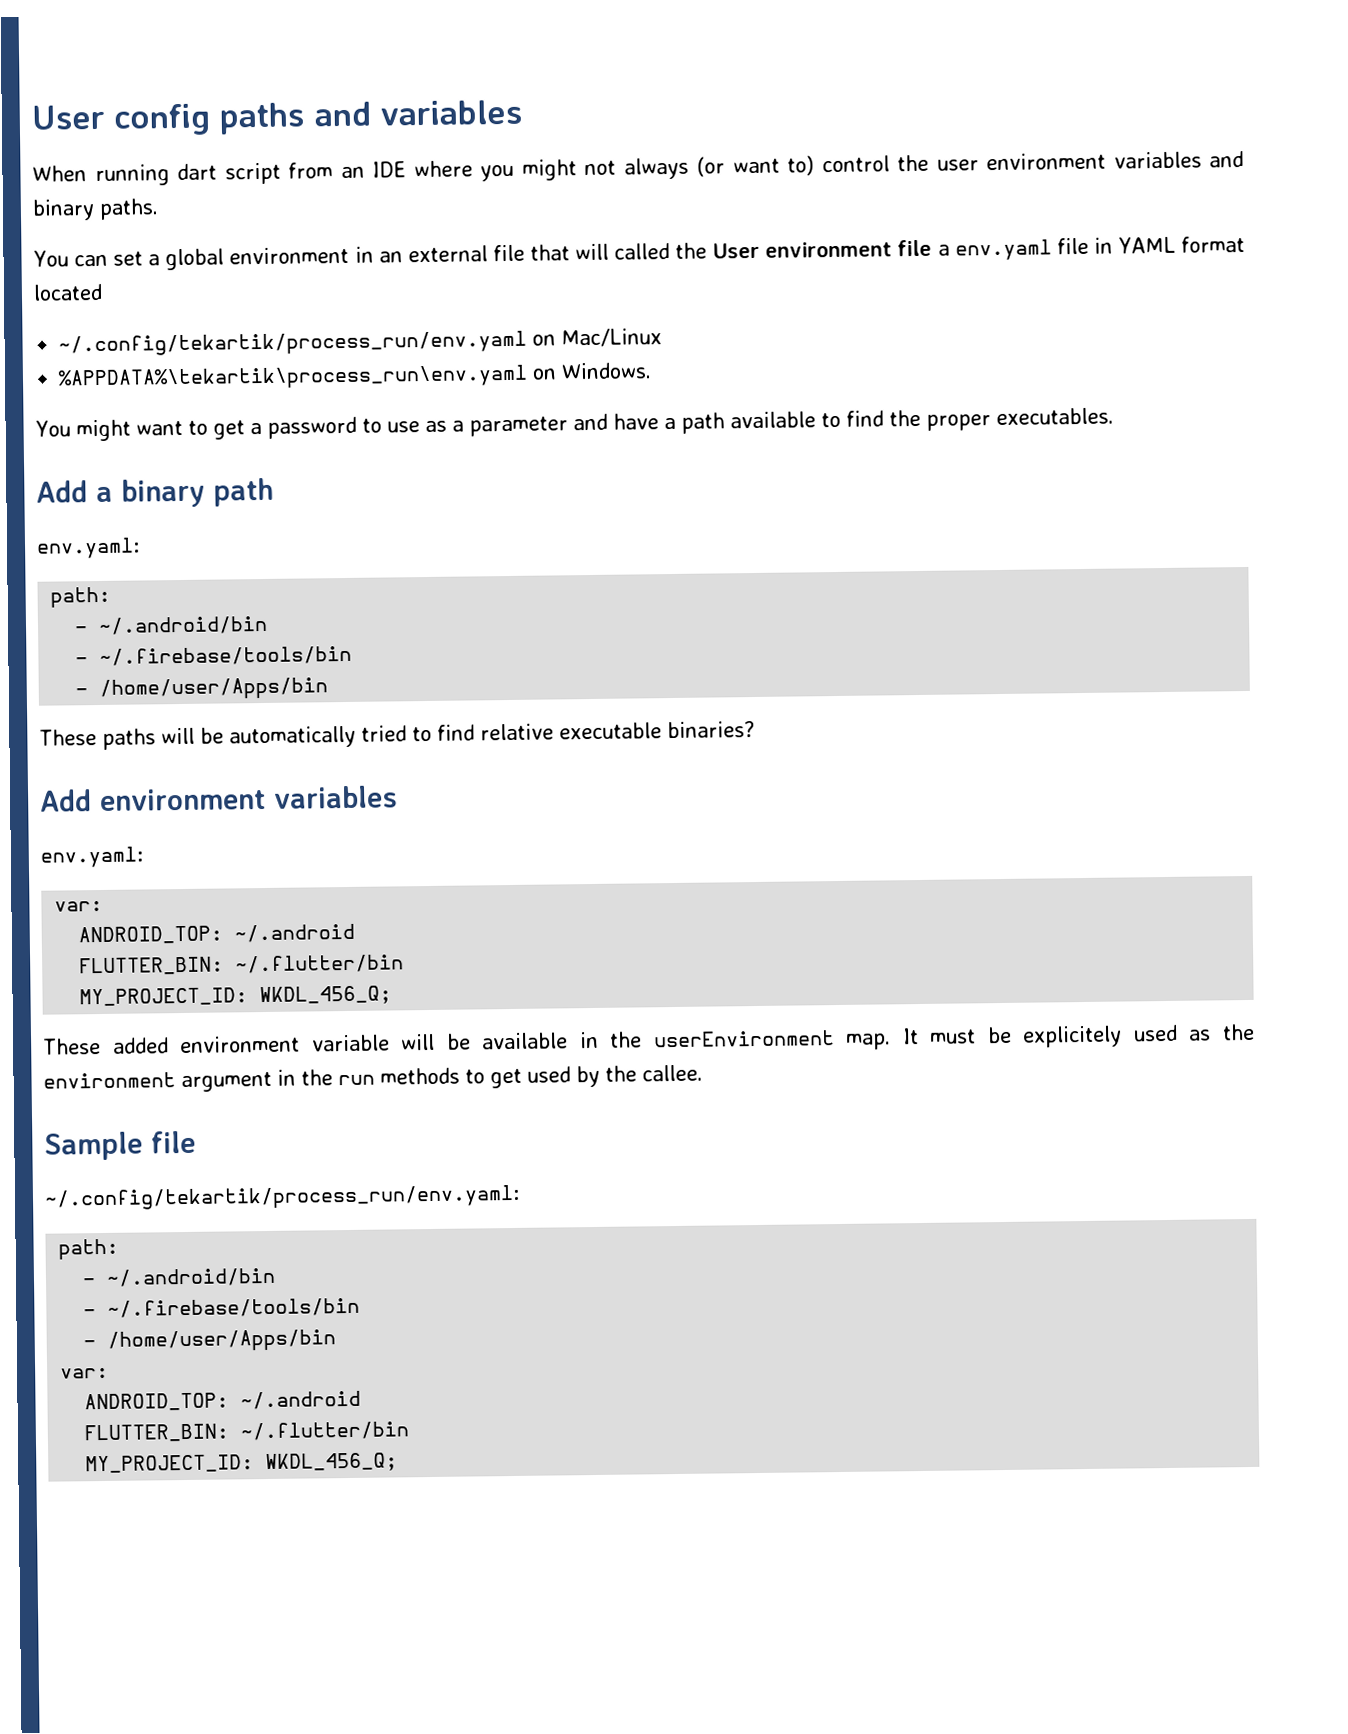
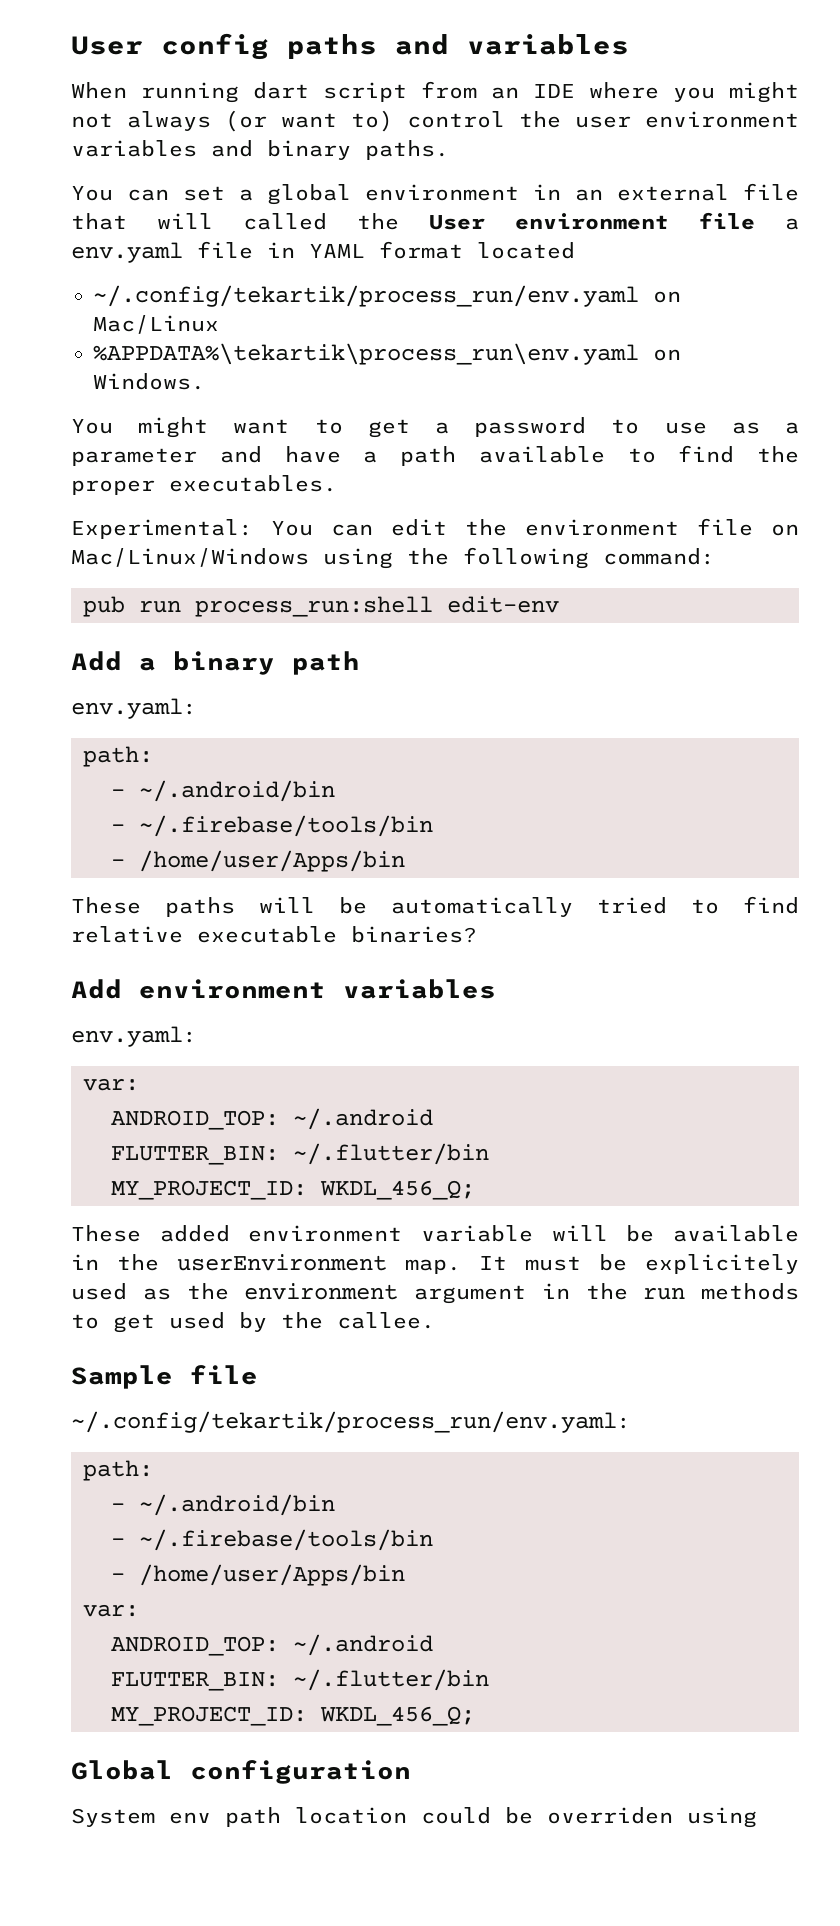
(1114, 416) none -> [71,518,799,539] [71,547,715,569] [83,596,559,617] // Experimental: You can edit the environment file on Mac/Linux/Windows using the following command: // pub run process_run:shell edit-env
(399, 1462) none -> [71,1760,411,1784] [71,1807,757,1828] // Global configuration // System env path location could be overriden using

